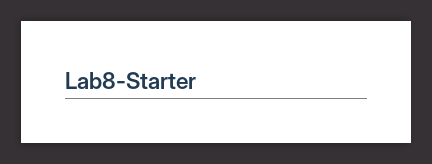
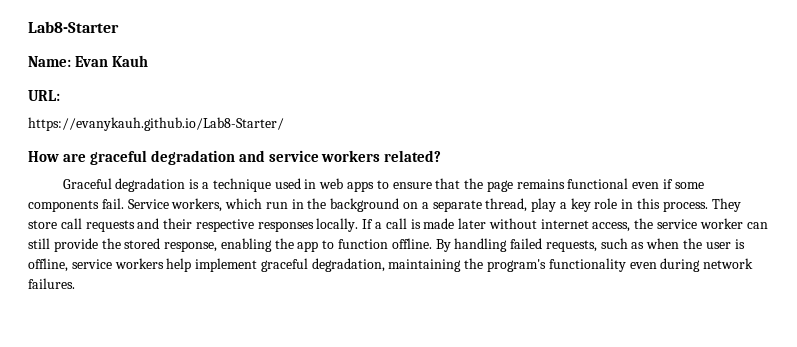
(196, 80) none -> [28,55,148,67] [28,90,60,101] [28,117,284,131] [28,150,442,165] [62,178,704,192] [28,198,741,212] [28,218,768,232] [28,238,745,252] [28,258,754,272] [28,278,75,289] // Name: Evan Kauh // URL: // https://evanykauh.github.io/Lab8-Starter/ // How are graceful degradation and service workers related? // Graceful degradation is a technique used in web apps to ensure that the page remains functional even if some components fail. Service workers, which run in the background on a separate thread, play a key role in this process. They store call requests and their respective responses locally. If a call is made later without internet access, the service worker can still provide the stored response, enabling the app to function offline. By handling failed requests, such as when the user is offline, service workers help implement graceful degradation, maintaining the program's functionality even during network failures.

